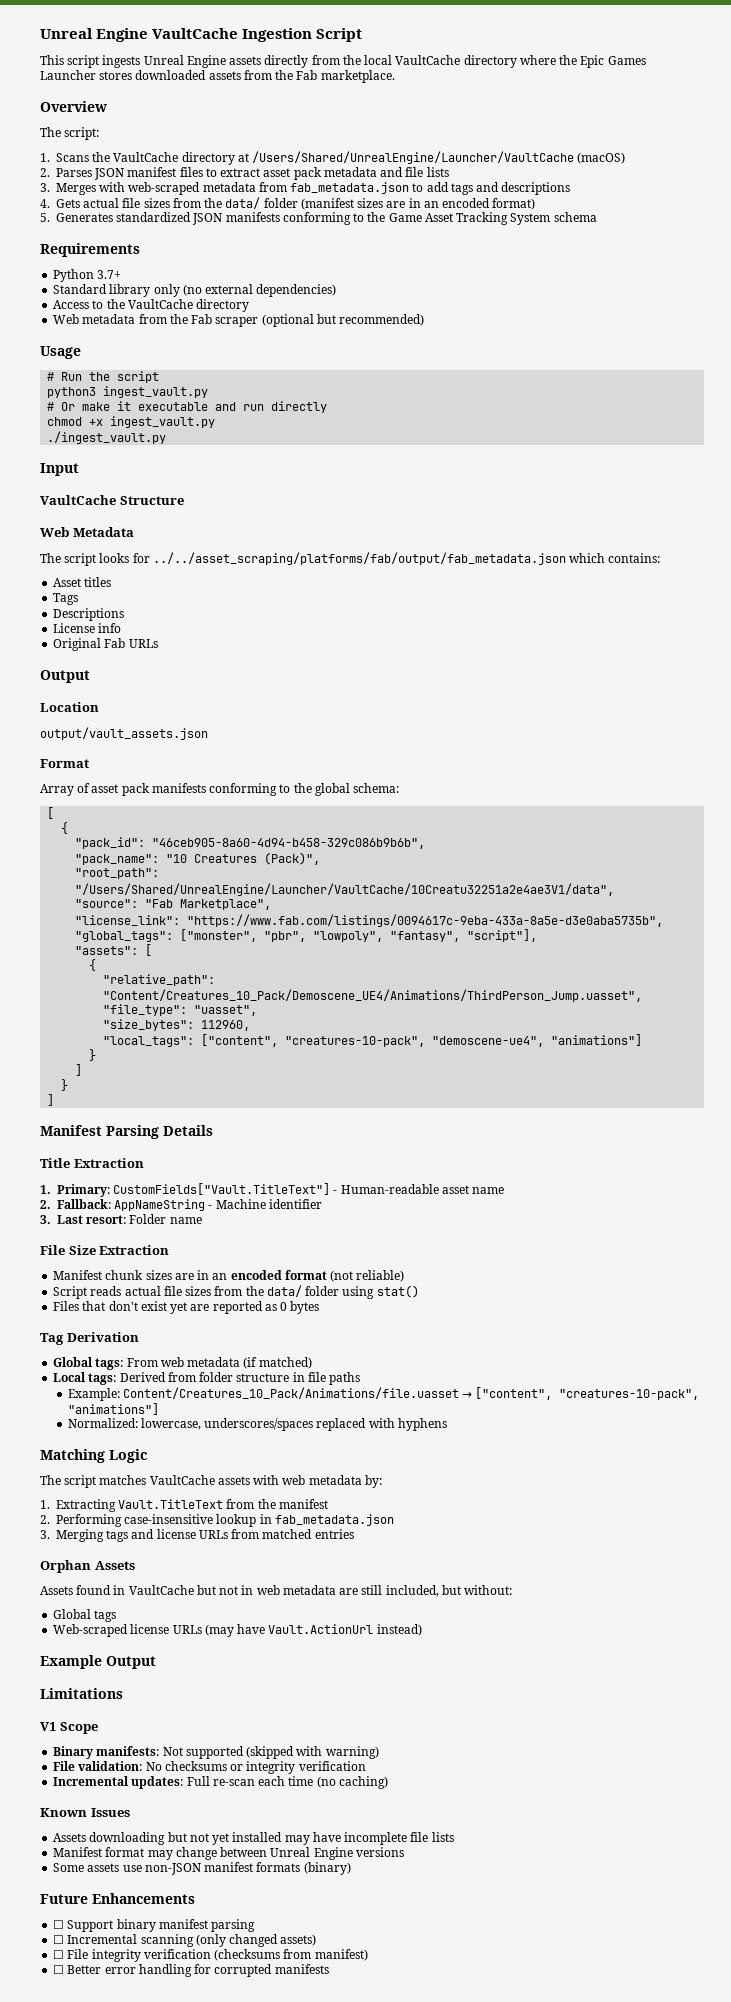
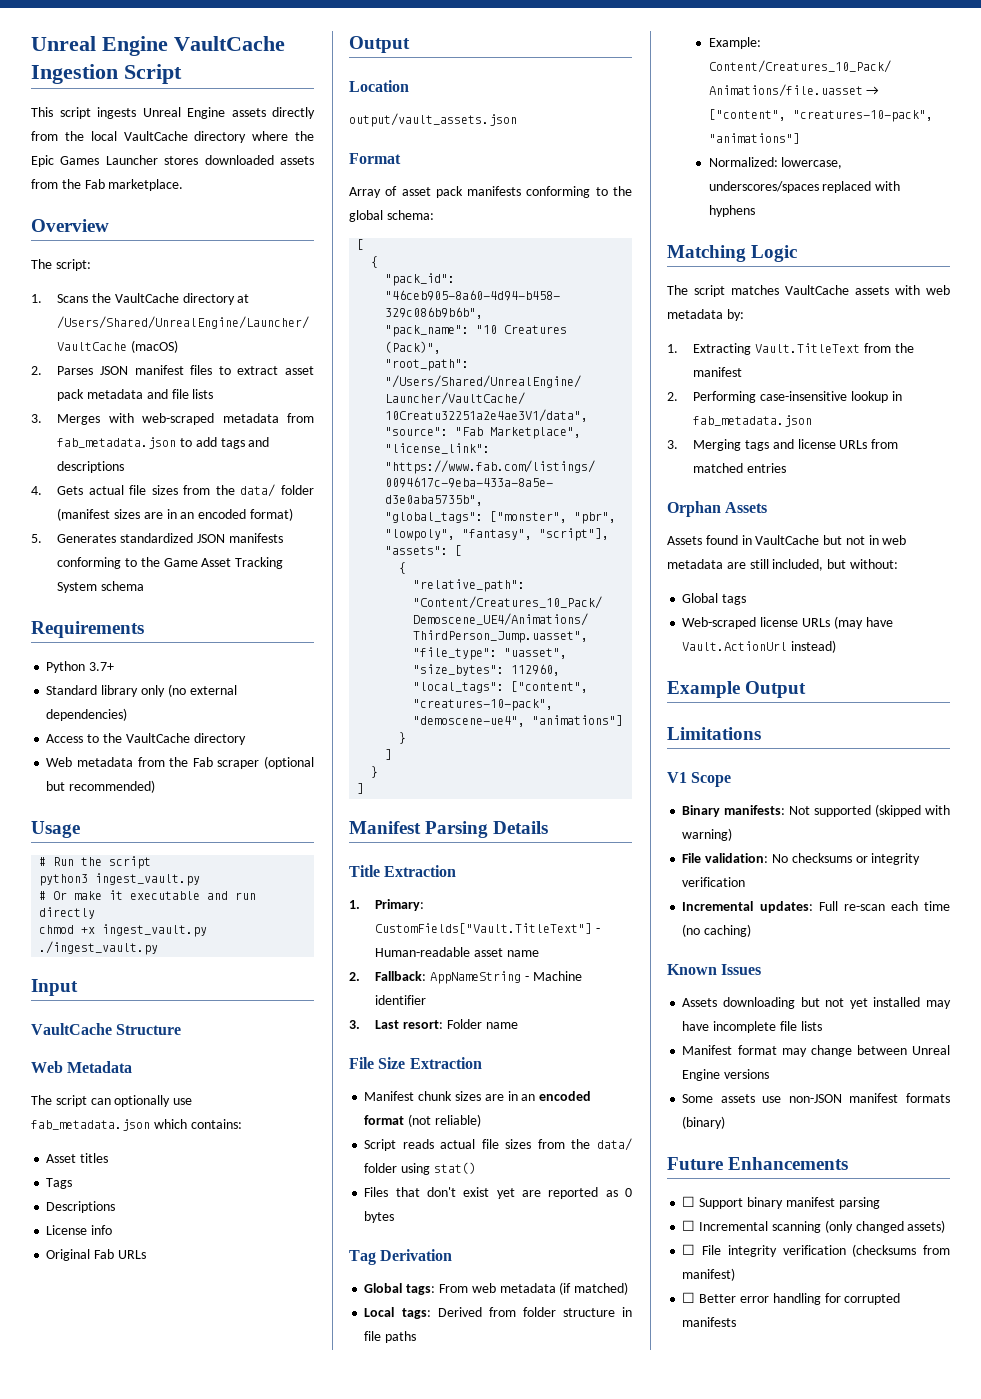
[99,552,566,565] looks for ../../asset_scraping/platforms/fab/output/fab_metadata.json -> [90,1095,193,1107] [31,1119,150,1131] can optionally use fab_metadata.json

